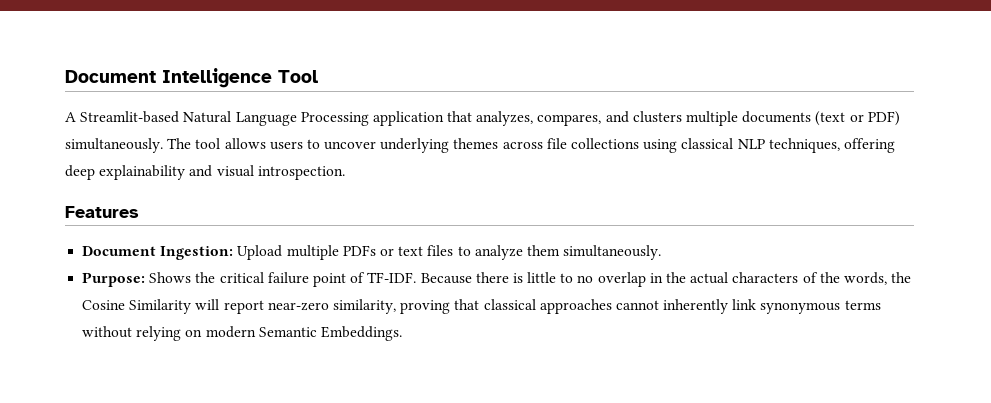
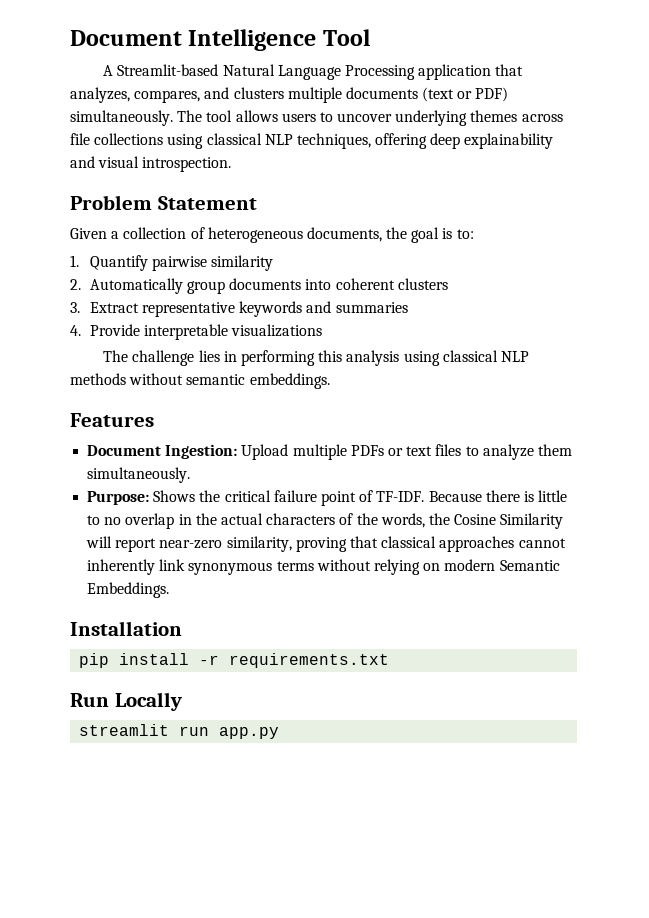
(345, 173) none -> [70,195,257,210] [70,227,474,243] [70,255,274,271] [70,278,448,294] [70,301,408,317] [70,324,323,340] [103,350,529,366] [70,373,330,389] // Problem Statement // Given a collection of heterogeneous documents, the goal is to: // 1. Quantify pairwise similarity // 2. Automatically group documents into coherent clusters // 3. Extract representative keywords and summaries // 4. Provide interpretable visualizations // The challenge lies in performing this analysis using classical NLP methods without semantic embeddings.
(402, 333) none -> [70,621,182,636] [79,653,390,668] [70,692,182,711] [79,724,280,739] // Installation // pip install -r requirements.txt // Run Locally // streamlit run app.py

